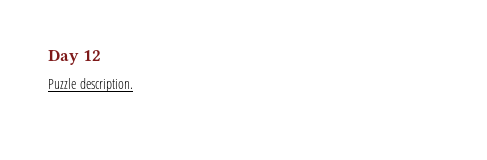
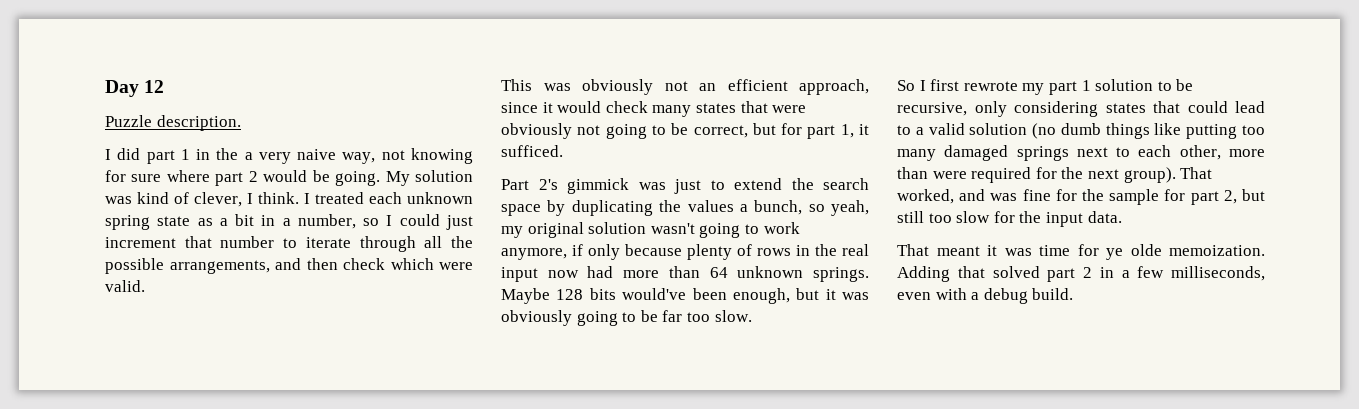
(133, 85) none -> [105,148,473,164] [105,170,474,186] [105,192,473,207] [105,214,473,230] [105,236,474,252] [105,258,473,274] [105,280,145,292] [501,79,869,95] [501,101,807,117] [501,123,869,139] [501,145,563,157] [501,178,869,194] [501,200,869,216] [501,222,800,238] [501,244,869,260] [501,266,869,282] [501,288,869,304] [501,310,752,326] [897,79,1194,95] [897,101,1265,117] [897,123,1265,139] [897,145,1265,161] [897,167,1213,183] [897,189,1265,205] [897,211,1122,227] [897,244,1265,260] [897,266,1265,282] [897,288,1074,304] // I did part 1 in the a very naive way, not knowing for sure where part 2 would be going. My solution was kind of clever, I think. I treated each unknown spring state as a bit in a number, so I could just increment that number to iterate through all the possible arrangements, and then check which were valid. // This was obviously not an efficient approach, since it would check many states that were obviously not going to be correct, but for part 1, it sufficed. // Part 2's gimmick was just to extend the search space by duplicating the values a bunch, so yeah, my original solution wasn't going to work anymore, if only because plenty of rows in the real input now had more than 64 unknown springs. Maybe 128 bits would've been enough, but it was obviously going to be far too slow. // So I first rewrote my part 1 solution to be recursive, only considering states that could lead to a valid solution (no dumb things like putting too many damaged springs next to each other, more than were required for the next group). That worked, and was fine for the sample for part 2, but still too slow for the input data. // That meant it was time for ye olde memoization. Adding that solved part 2 in a few milliseconds, even with a debug build.

